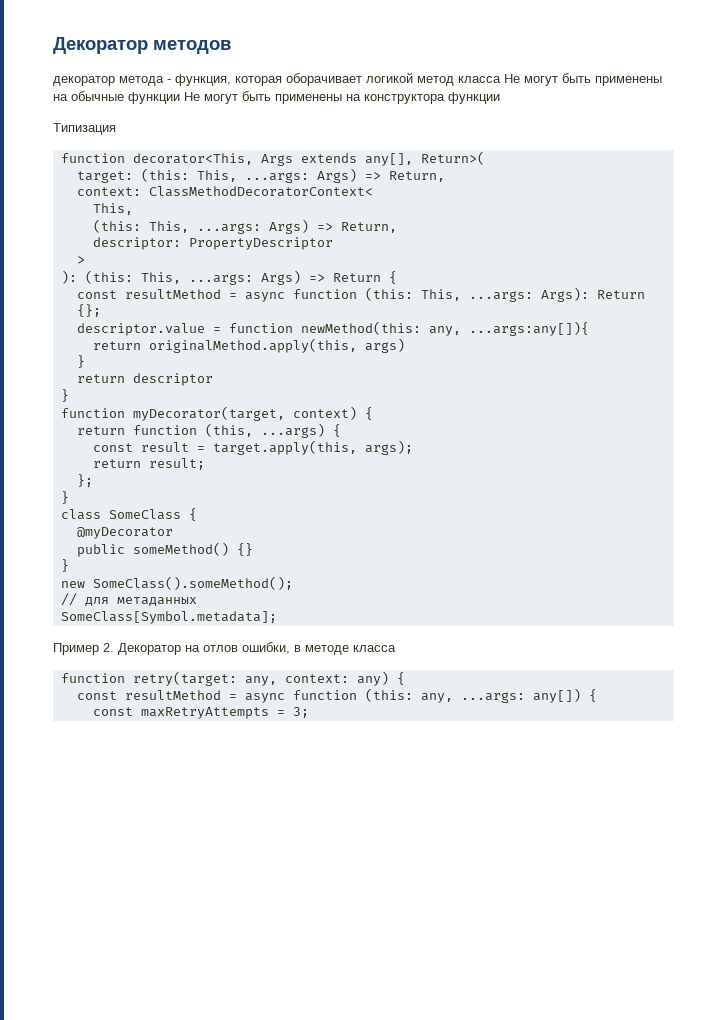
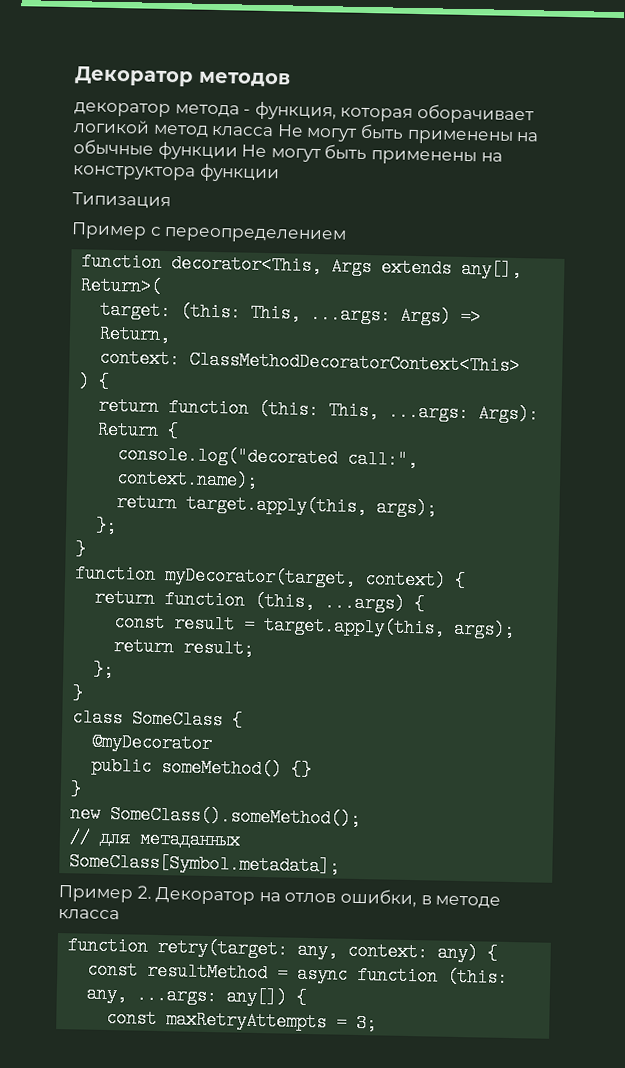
(116, 129) none -> [71,222,348,244] // Пример с переопределением
[148,186,373,197] [92,203,133,215] [92,219,397,234] [92,237,333,250] [76,256,85,264] [60,270,397,285] [76,289,285,302] ClassMethodDecoratorContext< // This, // (this: This, ...args: Args) => Return, // descriptor: PropertyDescriptor // > // ): (this: This, ...args: Args) => Return { // const resultMethod = async -> [189,350,521,376] [78,372,111,391] [98,396,160,416] ClassMethodDecoratorContext<This> // ) { // return
[76,304,101,317] [76,321,589,336] [92,338,405,353] [76,355,85,368] [76,373,213,386] {}; // descriptor.value = function newMethod(this: any, ...args:any[]){ // return originalMethod.apply(this, args) // } // return descriptor -> [167,422,180,441] [117,445,419,470] [116,469,259,490] [116,493,438,518] [95,516,118,536] { // console.log("decorated call:", context.name); // return target.apply(this, args); // };

